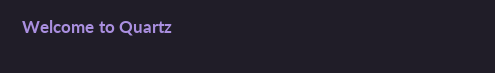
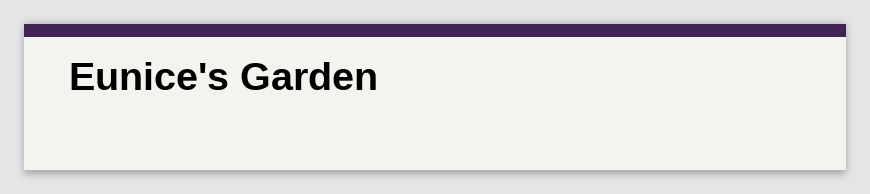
[22,20,173,36] Welcome to Quartz -> [69,62,378,90] Eunice's Garden

